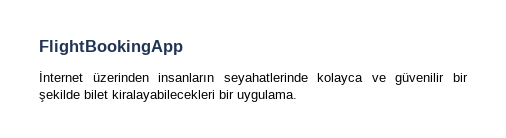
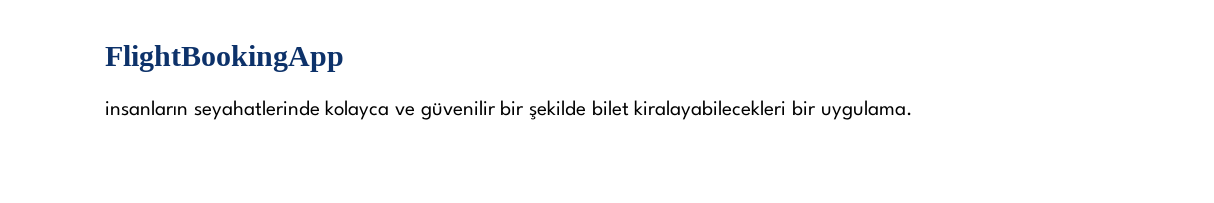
[39,71,149,82] İnternet üzerinden -> (344, 58) none

